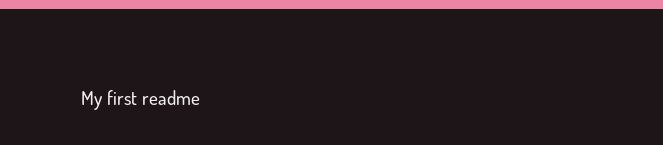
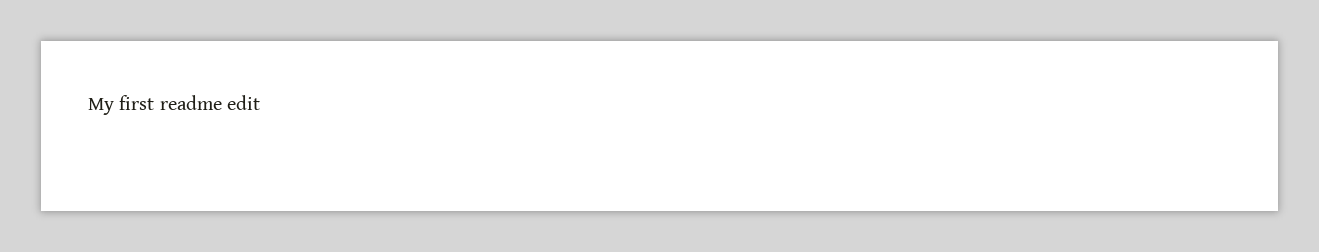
(201, 97) none -> [226,95,260,110] edit

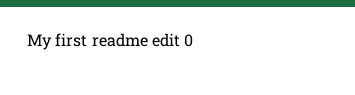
(260, 102) none -> [184,34,194,47] 0

